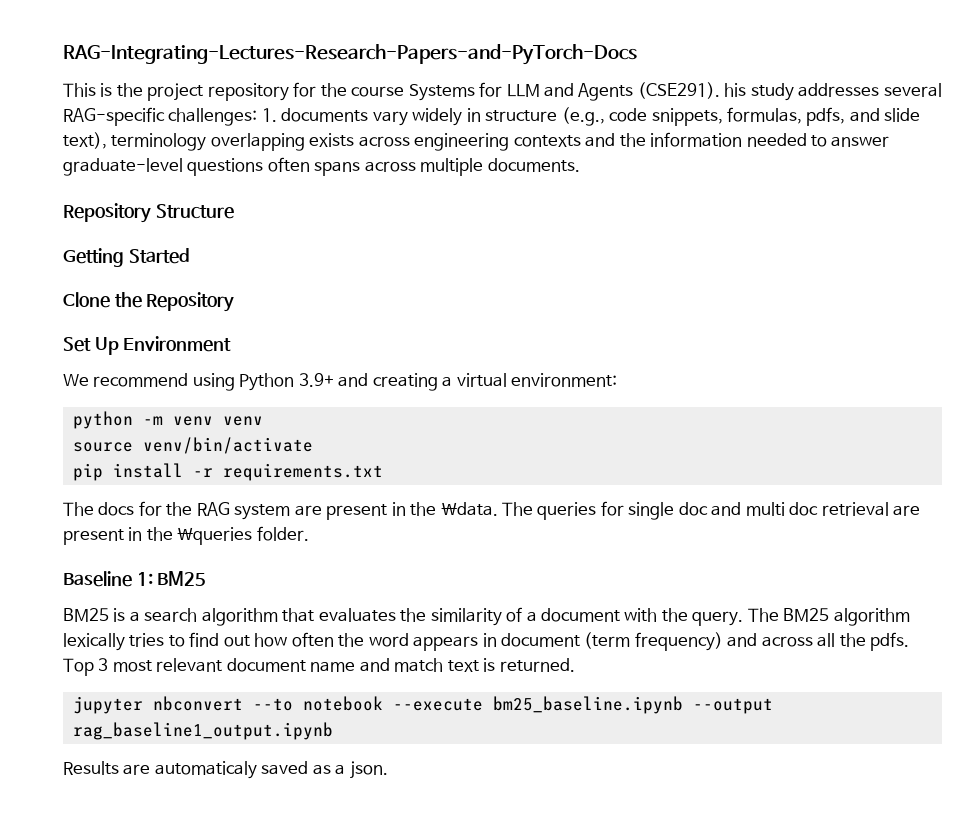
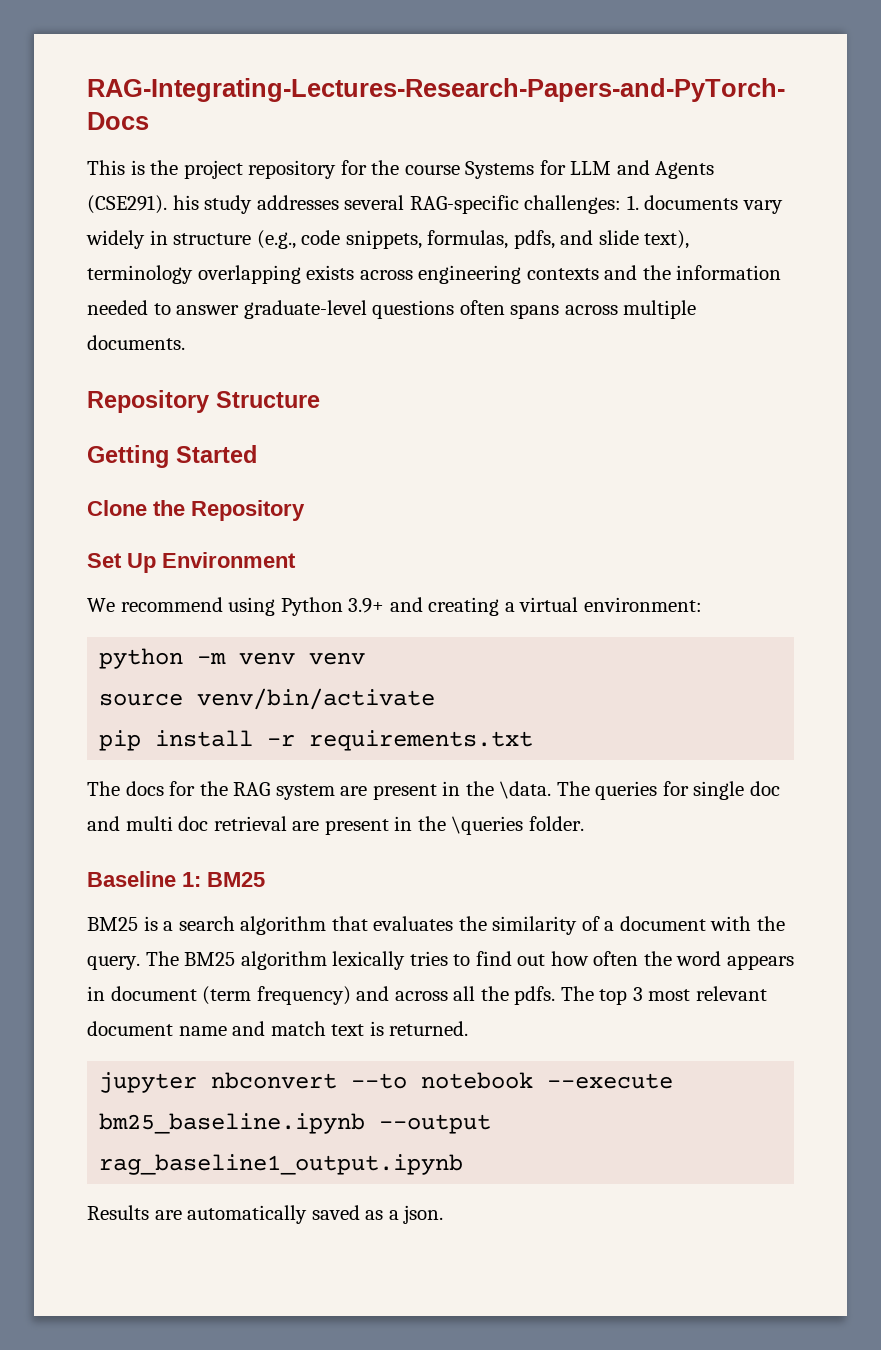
[63,658,94,676] Top -> [560,986,628,1005] The top
[154,761,257,779] automaticaly -> [187,1205,308,1224] automatically

